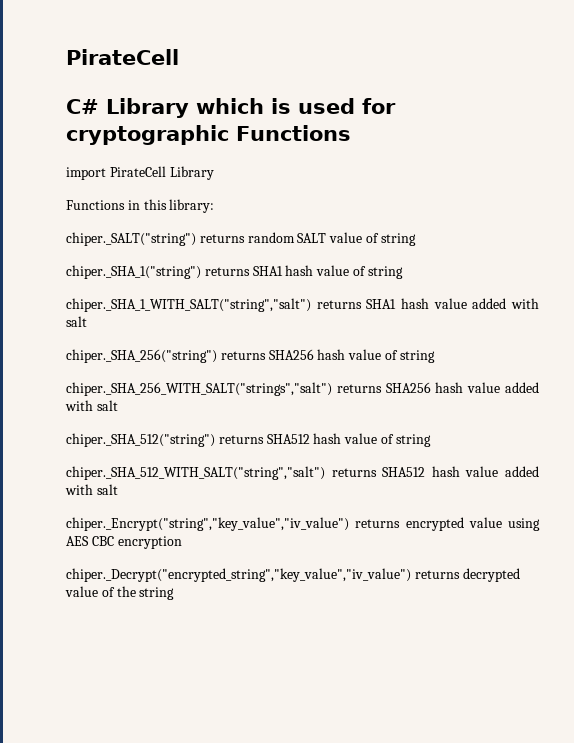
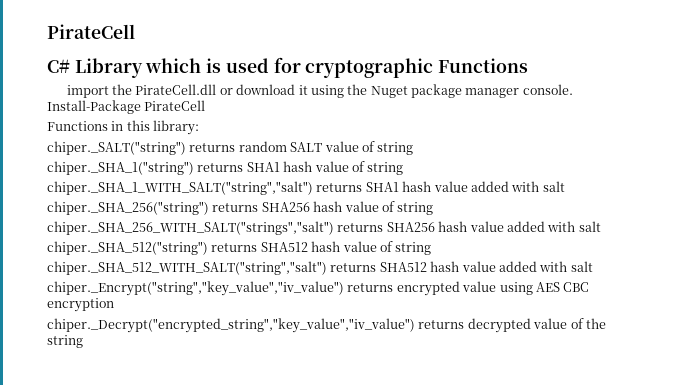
[109,166,214,180] PirateCell Library -> [112,84,573,98] [47,100,206,114] the PirateCell.dll or download it using the Nuget package manager console. Install-Package PirateCell

